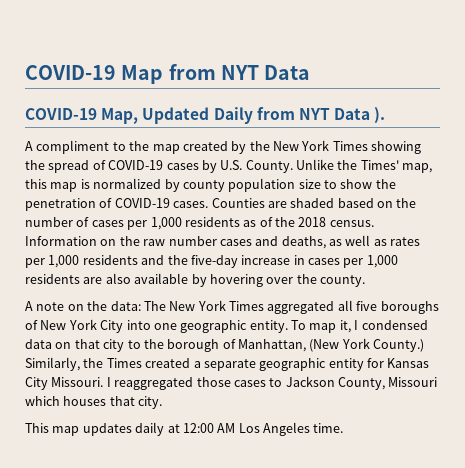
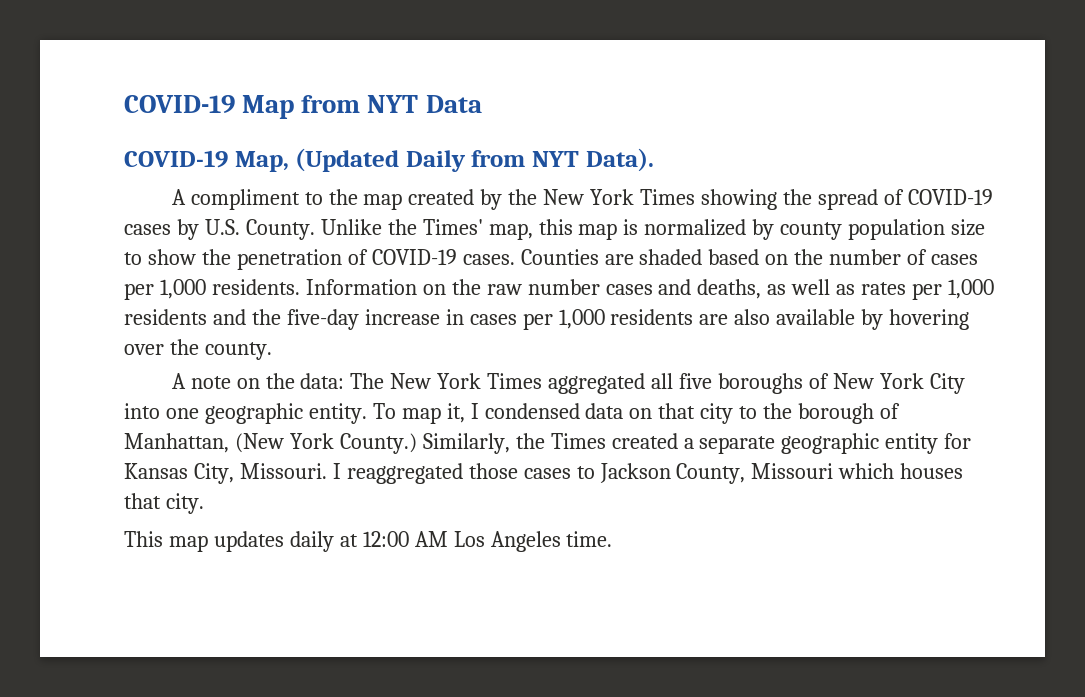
[142,107,210,124] Updated -> [295,148,400,172] (Updated
[334,107,386,124] Data ). -> [585,148,654,172] Data).
[184,217,374,227] residents as of the 2018 census. -> [211,279,300,295] residents.
[25,377,48,390] City -> [193,463,234,484] City,

